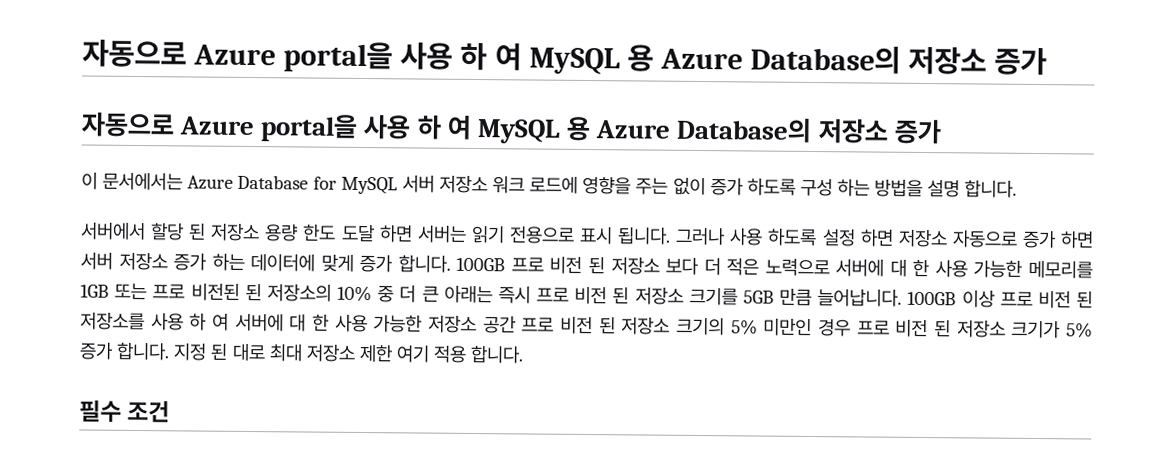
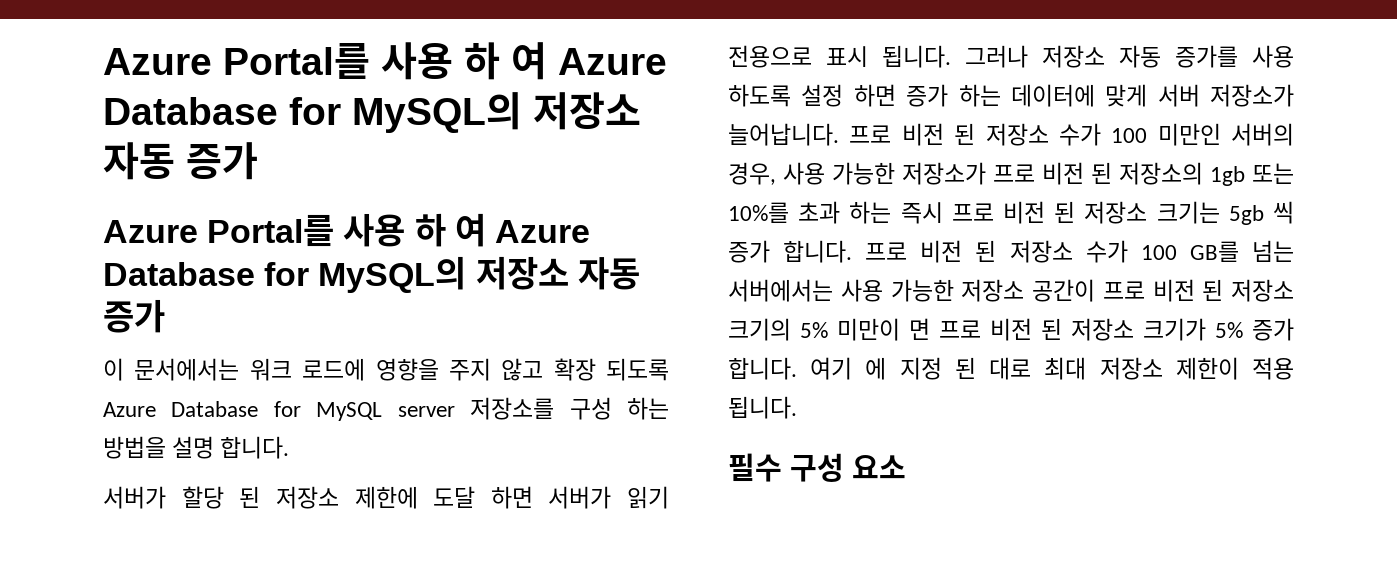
[82,39,1048,76] [81,111,942,145] [81,172,796,196] 자동으로 Azure portal을 사용 하 여 MySQL 용 Azure Database의 저장소 증가 // 자동으로 Azure portal을 사용 하 여 MySQL 용 Azure Database의 저장소 증가 // 이 문서에서는 Azure Database for MySQL 서버 저장소 워크 로드에 영향을 주는 없이 증가 하도록 -> [103,42,667,80] [103,92,641,133] [103,142,258,180] [103,213,590,247] [103,256,640,293] [103,299,165,333] [103,358,669,381] [103,397,555,421] Azure Portal를 사용 하 여 Azure Database for MySQL의 저장소 자동 증가 // Azure Portal를 사용 하 여 Azure Database for MySQL의 저장소 자동 증가 // 이 문서에서는 워크 로드에 영향을 주지 않고 확장 되도록 Azure Database for MySQL server 저장소를
[80,222,146,241] 서버에서 -> [103,486,166,509] 서버가
[264,224,337,242] 용량 한도 -> [354,486,418,509] 제한에
[416,225,467,243] 서버는 -> [548,486,612,509] 서버가
(727, 236) none -> [1042,45,1238,68] 저장소 자동 증가를
[897,229,1094,249] [80,252,168,271] 저장소 자동으로 증가 하면 서버 저장소 -> (896, 95) none
[359,254,1093,279] [80,282,493,304] 증가 합니다. 100GB 프로 비전 된 저장소 보다 더 적은 노력으로 서버에 대 한 사용 가능한 메모리를 1GB 또는 프로 비전된 된 저장소의 10% 중 더 큰 아래는 -> [1157,84,1294,107] [728,123,1294,146] [728,162,1294,186] [728,201,892,224] 서버 저장소가 늘어납니다. 프로 비전 된 저장소 수가 100 미만인 서버의 경우, 사용 가능한 저장소가 프로 비전 된 저장소의 1gb 또는 10%를 초과 하는
[688,287,1093,309] [80,312,330,332] 크기를 5GB 만큼 늘어납니다. 100GB 이상 프로 비전 된 저장소를 사용 하 여 서버에 대 한 -> [1156,201,1294,225] [728,240,1294,263] [728,279,833,302] 크기는 5gb 씩 증가 합니다. 프로 비전 된 저장소 수가 100 GB를 넘는 서버에서는
[482,316,517,334] 공간 -> [1032,279,1095,302] 공간이
[763,318,851,337] 미만인 경우 -> [837,318,930,341] 미만이 면
(171, 351) none -> [810,357,887,380] 여기 에
[358,344,525,364] 제한 여기 적용 합니다. -> [1175,357,1294,380] [728,396,797,419] 제한이 적용 됩니다.
[127,399,171,423] 조건 -> [790,453,906,482] 구성 요소

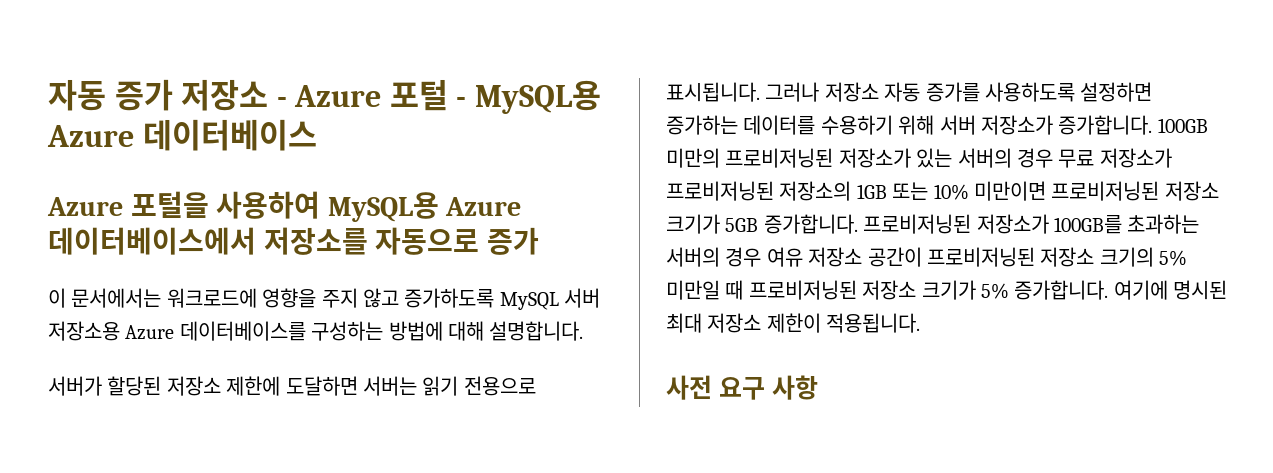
[103,42,667,80] [103,92,641,133] [103,142,258,180] [103,213,590,247] [103,256,640,293] Azure Portal를 사용 하 여 Azure Database for MySQL의 저장소 자동 증가 // Azure Portal를 사용 하 여 Azure Database for MySQL의 저장소 자동 -> [48,79,601,114] [47,119,317,151] [47,191,522,222] [48,227,480,255] 자동 증가 저장소 - Azure 포털 - MySQL용 Azure 데이터베이스 // Azure 포털을 사용하여 MySQL용 Azure 데이터베이스에서 저장소를 자동으로
[249,358,366,381] 워크 로드에 -> [166,288,257,308] 워크로드에
[553,358,669,381] [103,397,669,421] [103,436,290,459] [103,486,669,509] [728,45,1294,68] [728,84,1294,107] [728,123,1294,146] [728,162,1294,186] [728,201,1294,225] [728,240,1294,263] [728,279,1294,302] [728,318,1294,341] [728,357,1294,380] [728,396,797,419] [728,453,906,482] 확장 되도록 Azure Database for MySQL server 저장소를 구성 하는 방법을 설명 합니다. // 서버가 할당 된 저장소 제한에 도달 하면 서버가 읽기 전용으로 표시 됩니다. 그러나 저장소 자동 증가를 사용 하도록 설정 하면 증가 하는 데이터에 맞게 서버 저장소가 늘어납니다. 프로 비전 된 저장소 수가 100 미만인 서버의 경우, 사용 가능한 저장소가 프로 비전 된 저장소의 1gb 또는 10%를 초과 하는 즉시 프로 비전 된 저장소 크기는 5gb 씩 증가 합니다. 프로 비전 된 저장소 수가 100 GB를 넘는 서버에서는 사용 가능한 저장소 공간이 프로 비전 된 저장소 크기의 5% 미만이 면 프로 비전 된 저장소 크기가 5% 증가 합니다. 여기 에 지정 된 대로 최대 저장소 제한이 적용 됩니다. // 필수 구성 요소 -> [404,288,601,310] [48,321,584,341] [48,376,536,396] [666,82,1153,102] [666,115,1208,135] [666,148,1172,168] [666,181,1219,201] [666,214,1200,234] [666,247,1188,267] [666,280,1228,300] [666,313,921,333] [666,375,818,400] 증가하도록 MySQL 서버 저장소용 Azure 데이터베이스를 구성하는 방법에 대해 설명합니다. // 서버가 할당된 저장소 제한에 도달하면 서버는 읽기 전용으로 표시됩니다. 그러나 저장소 자동 증가를 사용하도록 설정하면 증가하는 데이터를 수용하기 위해 서버 저장소가 증가합니다. 100GB 미만의 프로비저닝된 저장소가 있는 서버의 경우 무료 저장소가 프로비저닝된 저장소의 1GB 또는 10% 미만이면 프로비저닝된 저장소 크기가 5GB 증가합니다. 프로비저닝된 저장소가 100GB를 초과하는 서버의 경우 여유 저장소 공간이 프로비저닝된 저장소 크기의 5% 미만일 때 프로비저닝된 저장소 크기가 5% 증가합니다. 여기에 명시된 최대 저장소 제한이 적용됩니다. // 사전 요구 사항

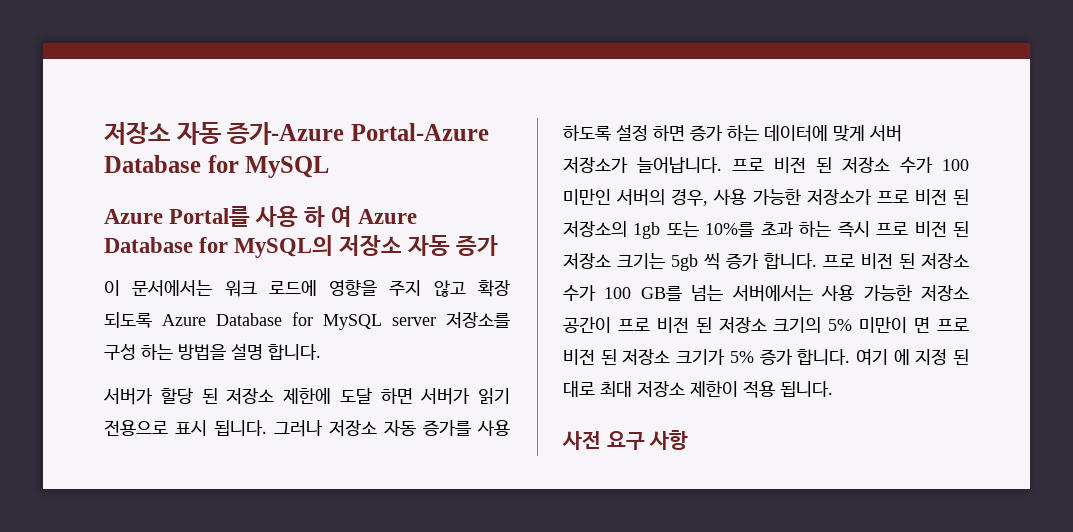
[48,79,601,114] [47,119,317,151] [47,191,522,222] [48,227,480,255] 자동 증가 저장소 - Azure 포털 - MySQL용 Azure 데이터베이스 // Azure 포털을 사용하여 MySQL용 Azure 데이터베이스에서 저장소를 자동으로 -> [104,122,489,145] [104,155,330,178] [104,206,418,227] [104,235,451,258] 저장소 자동 증가-Azure Portal-Azure Database for MySQL // Azure Portal를 사용 하 여 Azure Database for MySQL의 저장소 자동
[166,288,257,308] 워크로드에 -> [224,280,317,297] 워크 로드에
[404,288,601,310] [48,321,584,341] [48,376,536,396] [666,82,1153,102] [666,115,1208,135] [666,148,1172,168] [666,181,1219,201] [666,214,1200,234] [666,247,1188,267] [666,280,1228,300] 증가하도록 MySQL 서버 저장소용 Azure 데이터베이스를 구성하는 방법에 대해 설명합니다. // 서버가 할당된 저장소 제한에 도달하면 서버는 읽기 전용으로 표시됩니다. 그러나 저장소 자동 증가를 사용하도록 설정하면 증가하는 데이터를 수용하기 위해 서버 저장소가 증가합니다. 100GB 미만의 프로비저닝된 저장소가 있는 서버의 경우 무료 저장소가 프로비저닝된 저장소의 1GB 또는 10% 미만이면 프로비저닝된 저장소 크기가 5GB 증가합니다. 프로비저닝된 저장소가 100GB를 초과하는 서버의 경우 여유 저장소 공간이 프로비저닝된 저장소 크기의 5% 미만일 때 프로비저닝된 저장소 크기가 5% 증가합니다. 여기에 명시된 -> [477,280,510,297] [104,312,510,330] [104,343,321,360] [103,388,510,405] [104,419,510,437] [563,124,902,142] [563,157,969,173] [563,189,969,206] [563,221,970,239] [563,253,969,271] [563,285,969,302] [563,317,970,333] [563,349,969,365] [563,381,595,397] 확장 되도록 Azure Database for MySQL server 저장소를 구성 하는 방법을 설명 합니다. // 서버가 할당 된 저장소 제한에 도달 하면 서버가 읽기 전용으로 표시 됩니다. 그러나 저장소 자동 증가를 사용 하도록 설정 하면 증가 하는 데이터에 맞게 서버 저장소가 늘어납니다. 프로 비전 된 저장소 수가 100 미만인 서버의 경우, 사용 가능한 저장소가 프로 비전 된 저장소의 1gb 또는 10%를 초과 하는 즉시 프로 비전 된 저장소 크기는 5gb 씩 증가 합니다. 프로 비전 된 저장소 수가 100 GB를 넘는 서버에서는 사용 가능한 저장소 공간이 프로 비전 된 저장소 크기의 5% 미만이 면 프로 비전 된 저장소 크기가 5% 증가 합니다. 여기 에 지정 된 대로
[826,313,921,333] 적용됩니다. -> [743,381,833,398] 적용 됩니다.

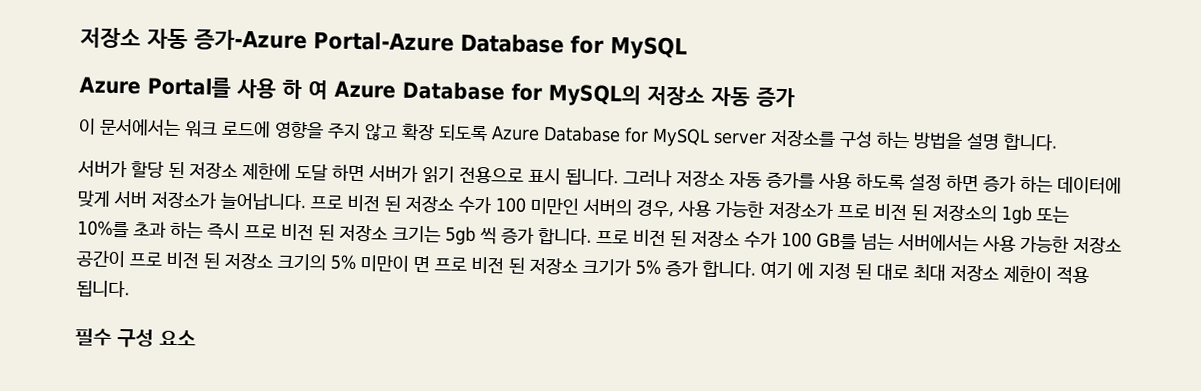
[562,430,689,450] 사전 요구 사항 -> [75,328,196,348] 필수 구성 요소

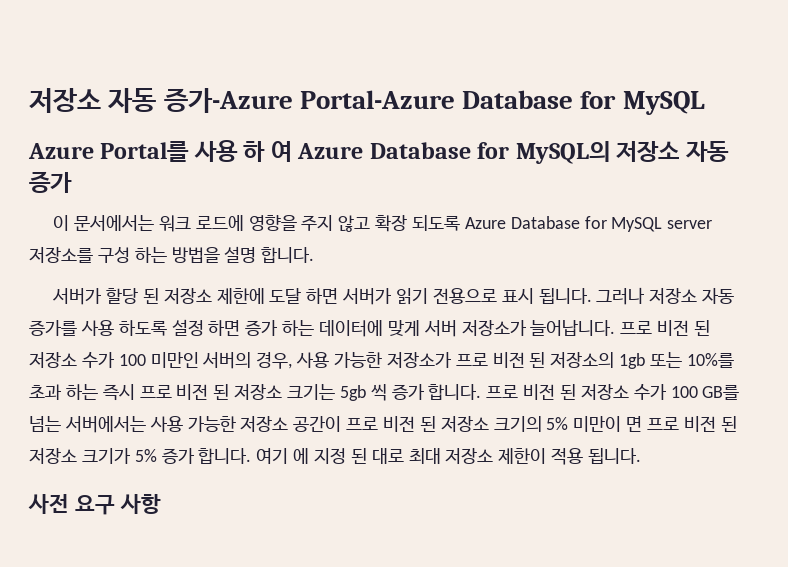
[75,328,196,348] 필수 구성 요소 -> [28,494,161,515] 사전 요구 사항

